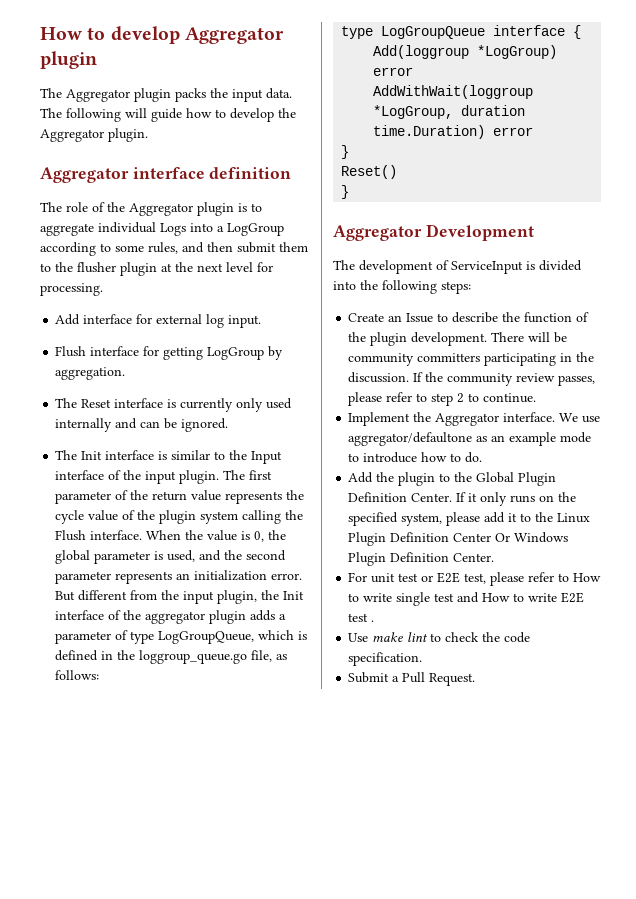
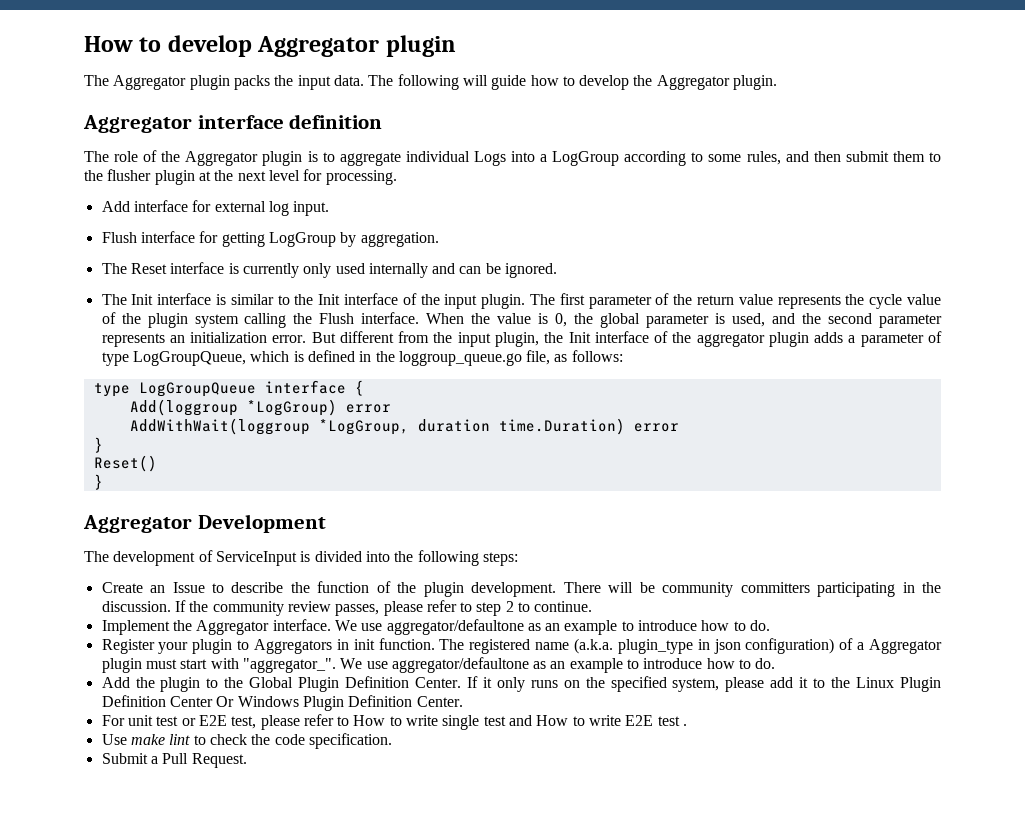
[251,451,283,464] Input -> [318,294,341,305] Init
[560,432,592,443] mode -> [621,620,771,631] [101,638,943,654] [101,657,623,673] to introduce how to do. // Register your plugin to Aggregators in init function. The registered name (a.k.a. plugin_type in json configuration) of a Aggregator plugin must start with "aggregator_". We use aggregator/defaultone as an example

